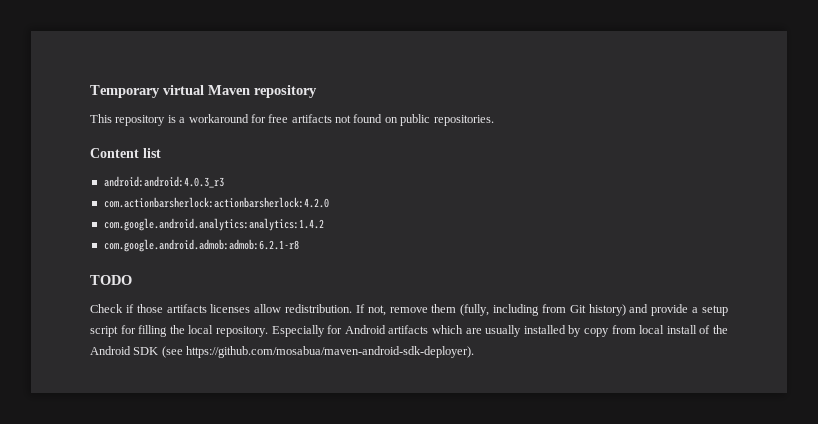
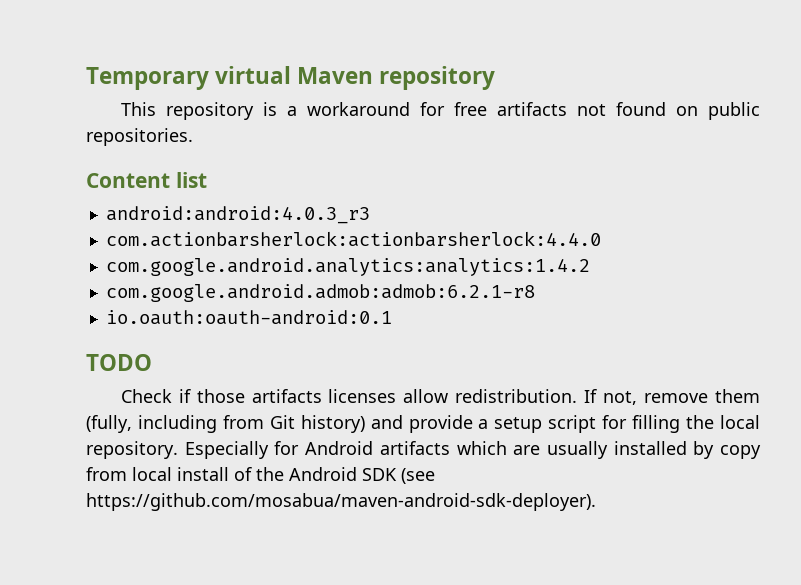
[103,197,329,208] com.actionbarsherlock:actionbarsherlock:4.2.0 -> [105,231,601,247] com.actionbarsherlock:actionbarsherlock:4.4.0
(299, 245) none -> [105,310,392,325] // io.oauth:oauth-android:0.1

